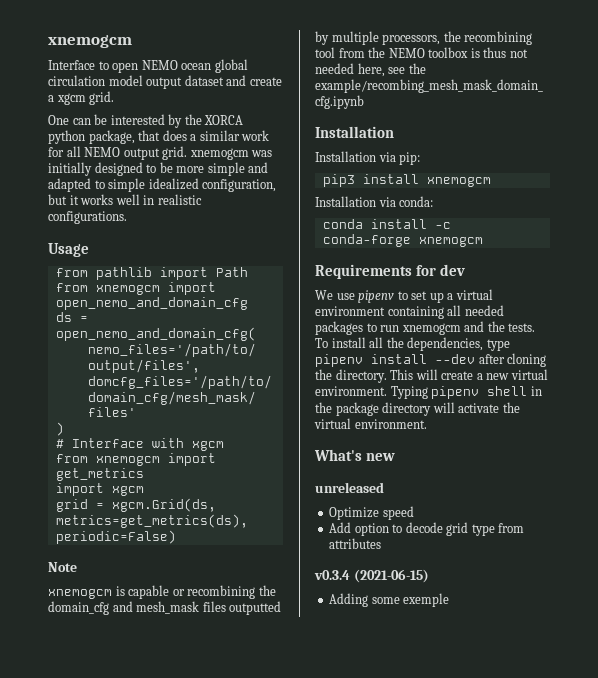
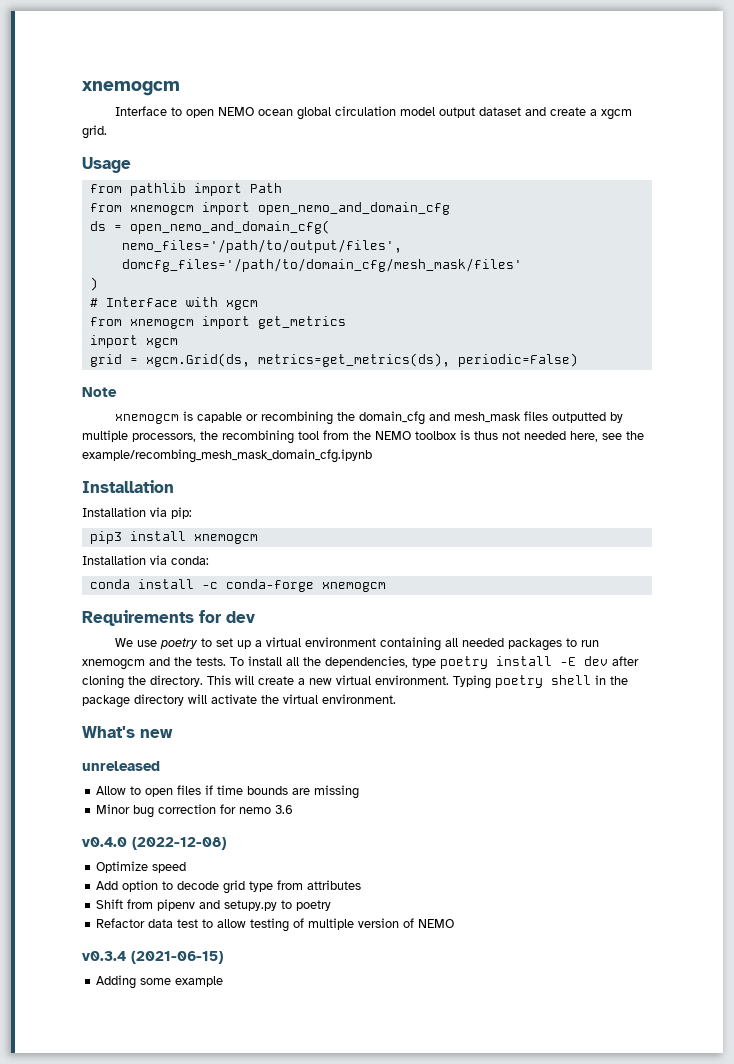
[48,114,244,128] [48,130,270,144] [48,146,273,160] [48,162,269,176] [48,178,277,192] [48,194,202,205] [48,211,127,224] // One can be interested by the XORCA python package, that does a similar work for all NEMO output grid. xnemogcm was initially designed to be more simple and adapted to simple idealized configuration, but it works well in realistic configurations. -> (107, 132) none
[358,290,395,303] pipenv -> [160,638,199,649] poetry
[315,354,475,367] pipenv install --dev -> [440,656,608,669] poetry install -E dev
[431,386,480,399] pipenv -> [495,675,543,688] poetry
(384, 487) none -> [96,785,360,799] [96,804,294,818] [82,837,226,850] // Allow to open files if time bounds are missing // Minor bug correction for nemo 3.6 // v0.4.0 (2022-12-08)
(382, 543) none -> [96,899,332,911] [96,918,455,932] // Shift from pipenv and setupy.py to poetry // Refactor data test to allow testing of multiple version of NEMO
[403,593,450,607] exemple -> [175,976,224,987] example

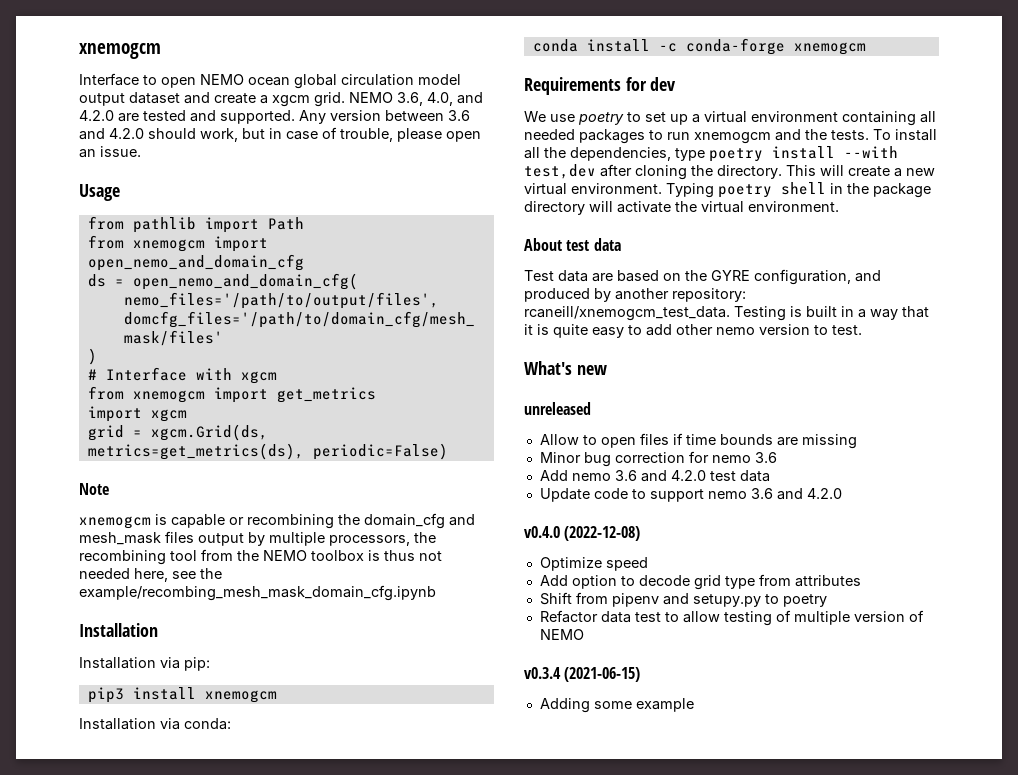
(107, 132) none -> [349,92,483,106] [79,110,470,124] [79,127,481,142] [79,146,141,158] NEMO 3.6, 4.0, and 4.2.0 are tested and supported. Any version between 3.6 and 4.2.0 should work, but in case of trouble, please open an issue.
[552,412,607,423] outputted -> [198,533,244,546] output
[560,656,608,666] -E dev -> [844,146,898,158] [524,164,596,179] --with test,dev
(396, 699) none -> [524,238,621,251] [524,269,881,285] [524,288,746,302] [524,306,929,321] [524,324,862,338] // About test data // Test data are based on the GYRE configuration, and produced by another repository: rcaneill/xnemogcm_test_data. Testing is built in a way that it is quite easy to add other nemo version to test.
(294, 809) none -> [539,470,770,482] [539,488,842,502] // Add nemo 3.6 and 4.2.0 test data // Update code to support nemo 3.6 and 4.2.0

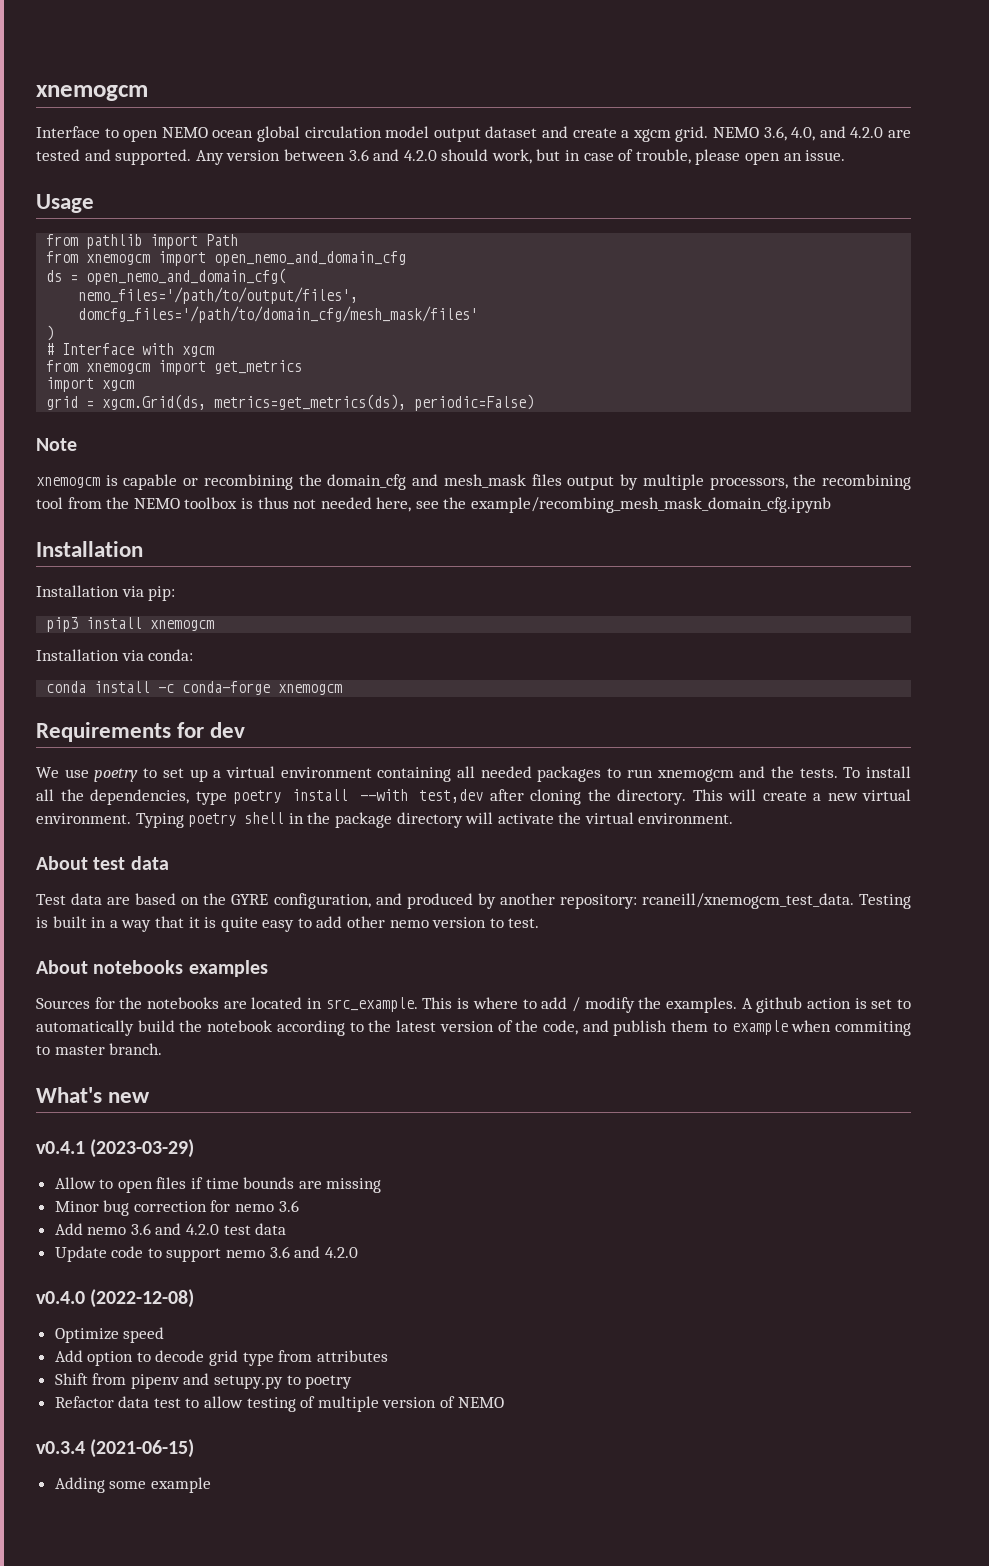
(862, 330) none -> [36,960,268,977] [36,997,911,1013] [36,1020,911,1036] [36,1043,163,1055] // About notebooks examples // Sources for the notebooks are located in src_example. This is where to add / modify the examples. A github action is set to automatically build the notebook according to the latest version of the code, and publish them to example when commiting to master branch.
[524,402,591,415] unreleased -> [36,1139,195,1158] v0.4.1 (2023-03-29)

